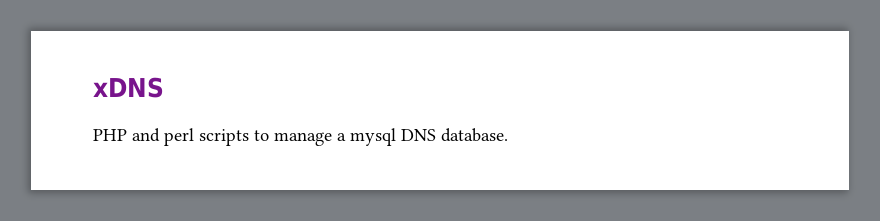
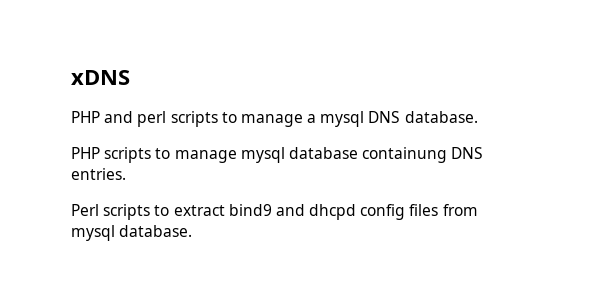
(508, 135) none -> [71,147,484,163] [71,168,126,180] [71,204,478,220] [71,225,193,241] // PHP scripts to manage mysql database containung DNS entries. // Perl scripts to extract bind9 and dhcpd config files from mysql database.

